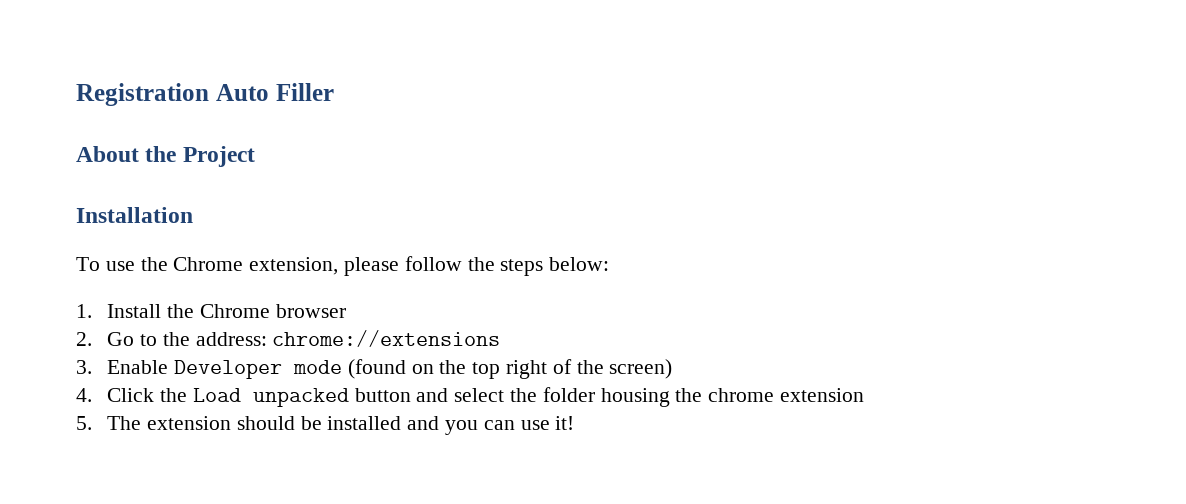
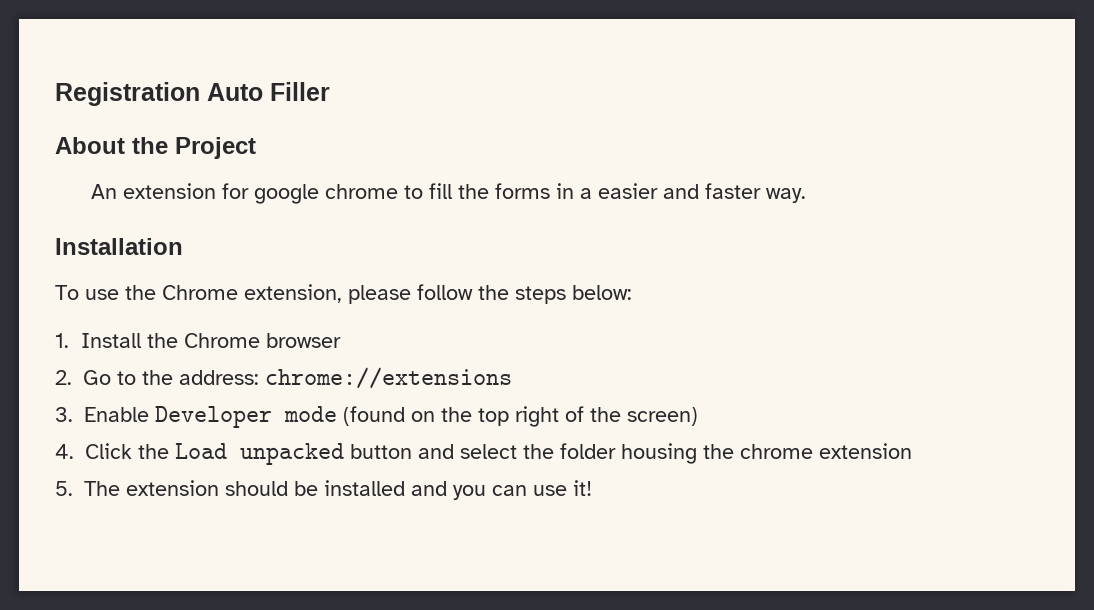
(255, 156) none -> [90,183,806,204] // An extension for google chrome to fill the forms in a easier and faster way.

